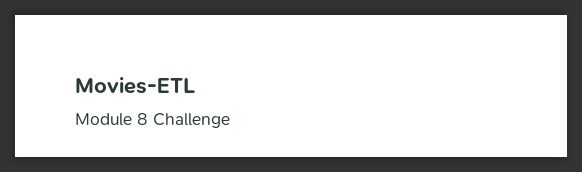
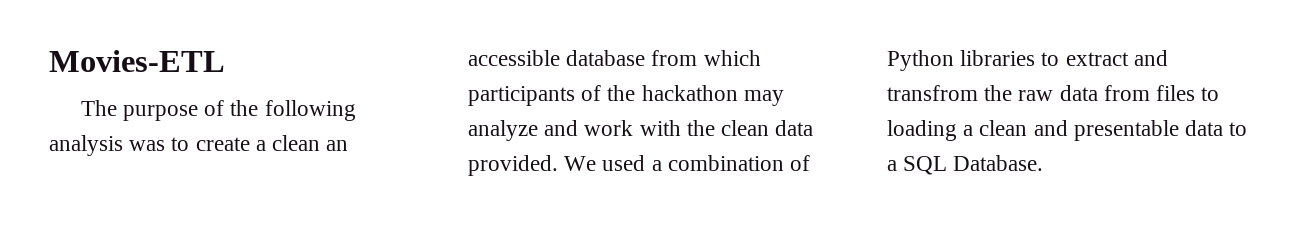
[75,113,230,128] Module 8 Challenge -> [80,100,356,121] [49,135,349,156] [468,50,761,66] [468,85,784,106] [468,120,814,141] [468,155,811,176] [887,50,1168,71] [887,85,1220,101] [887,120,1248,141] [887,155,1044,175] The purpose of the following analysis was to create a clean an accessible database from which participants of the hackathon may analyze and work with the clean data provided. We used a combination of Python libraries to extract and transfrom the raw data from files to loading a clean and presentable data to a SQL Database.

